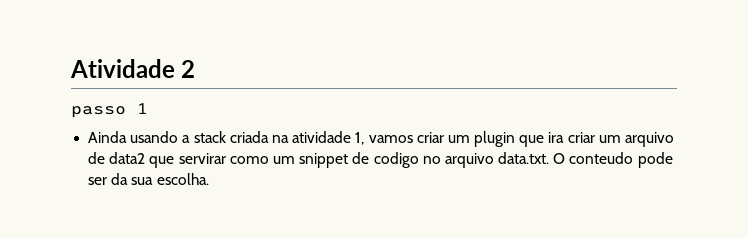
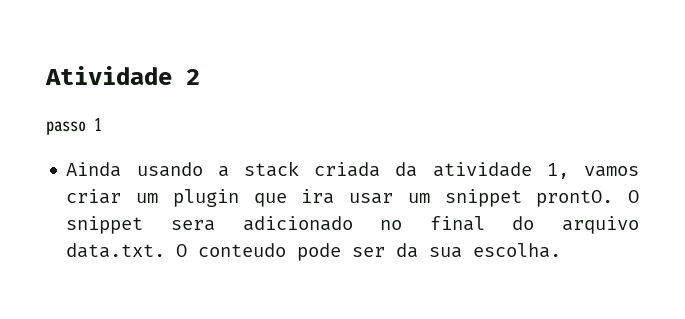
[271,135,289,143] na -> [395,162,418,177] da
[567,132,675,147] [88,152,441,168] criar um arquivo de data2 que servirar como um snippet de codigo no -> [349,189,639,207] [66,216,535,234] usar um snippet prontO. O snippet sera adicionado no final do

